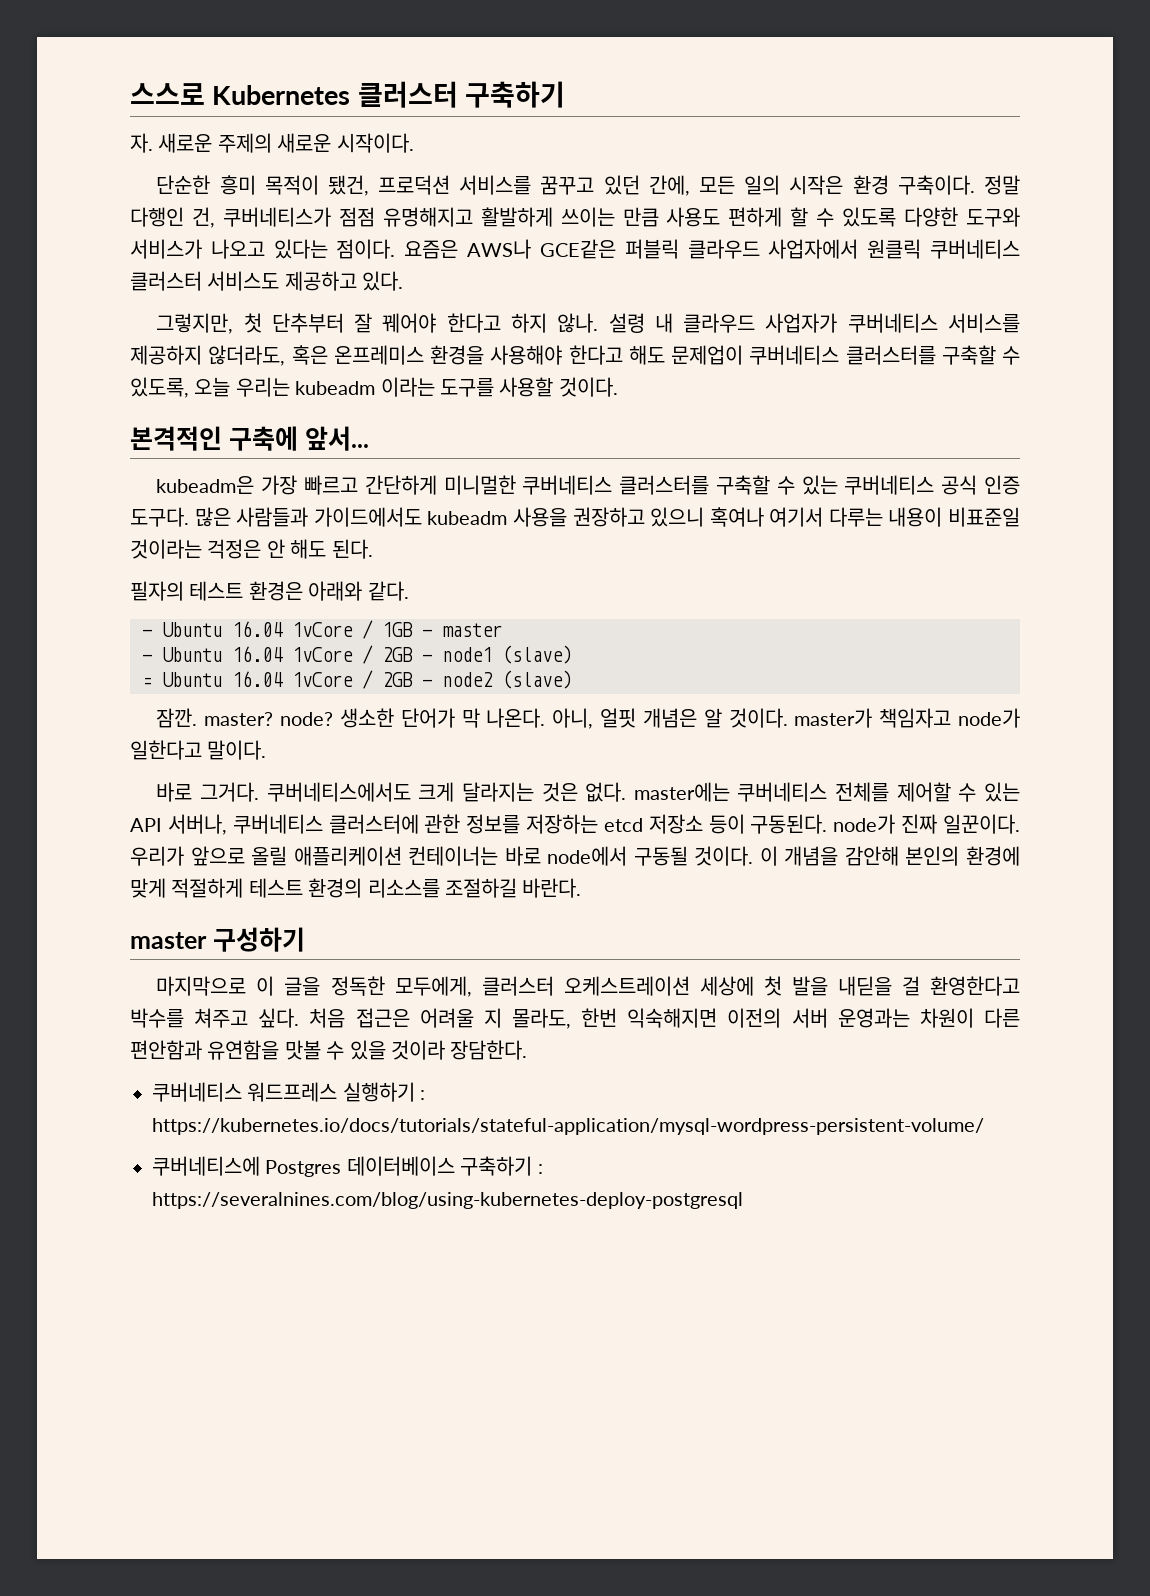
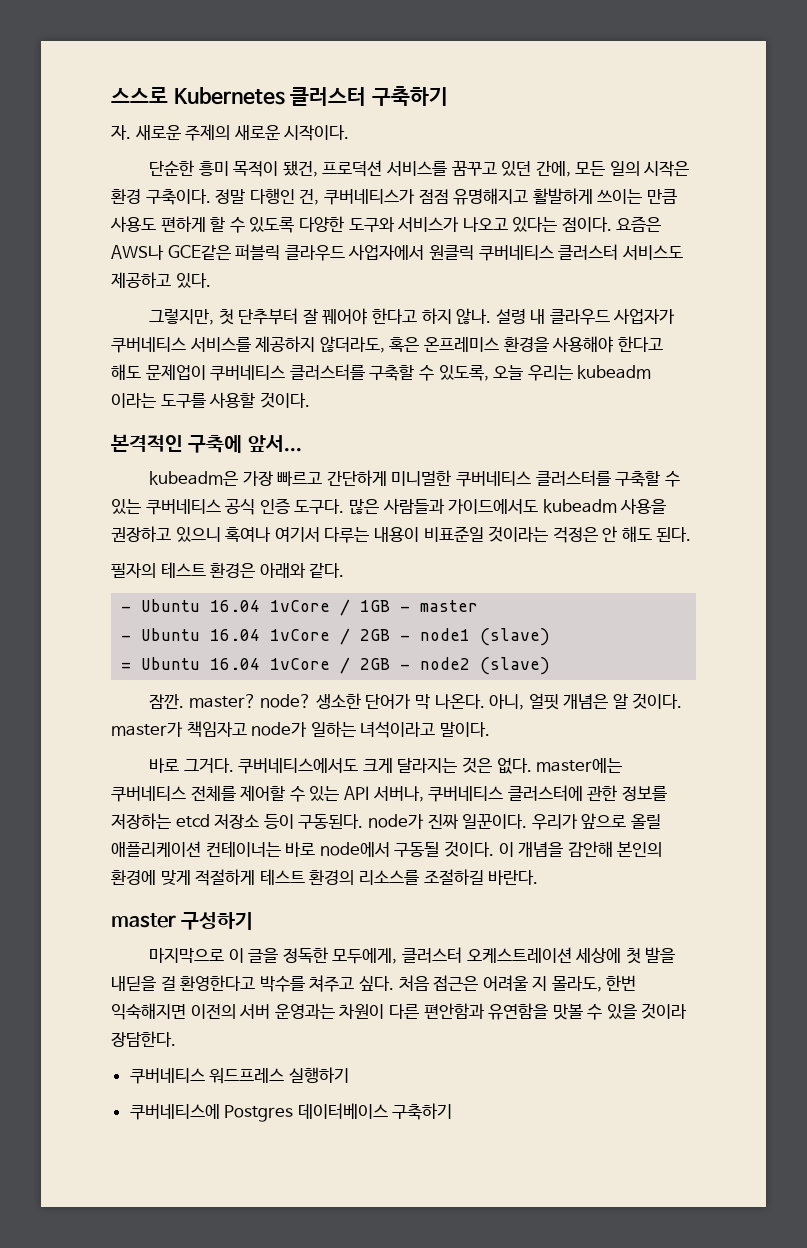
[130,740,202,760] 일한다고 -> [310,721,436,738] 일하는 녀석이라고
[420,1090,426,1100] [152,1118,984,1135] : https://kubernetes.io/docs/tutorials/stateful-application/mysql-wordpress-persistent-volume/ -> (349, 1075) none
[537,1164,543,1174] [152,1192,743,1209] : https://severalnines.com/blog/using-kubernetes-deploy-postgresql -> (453, 1111) none

